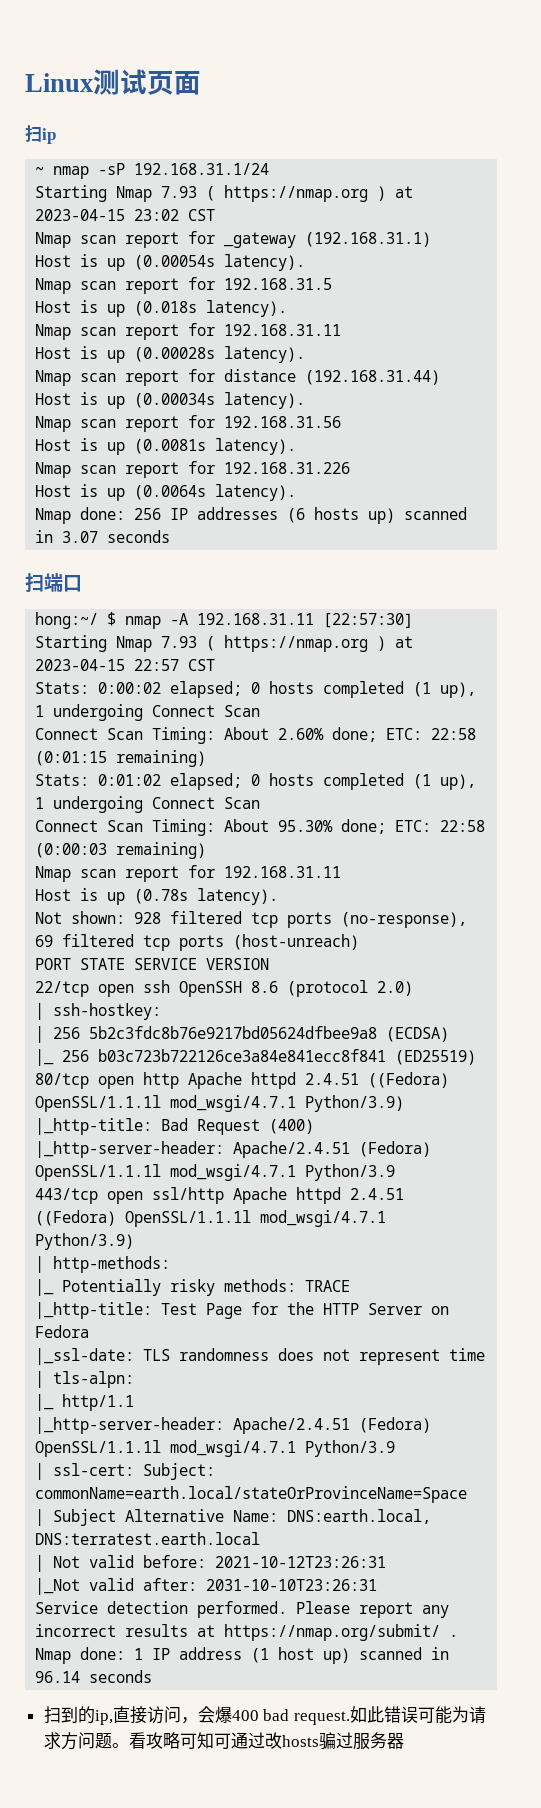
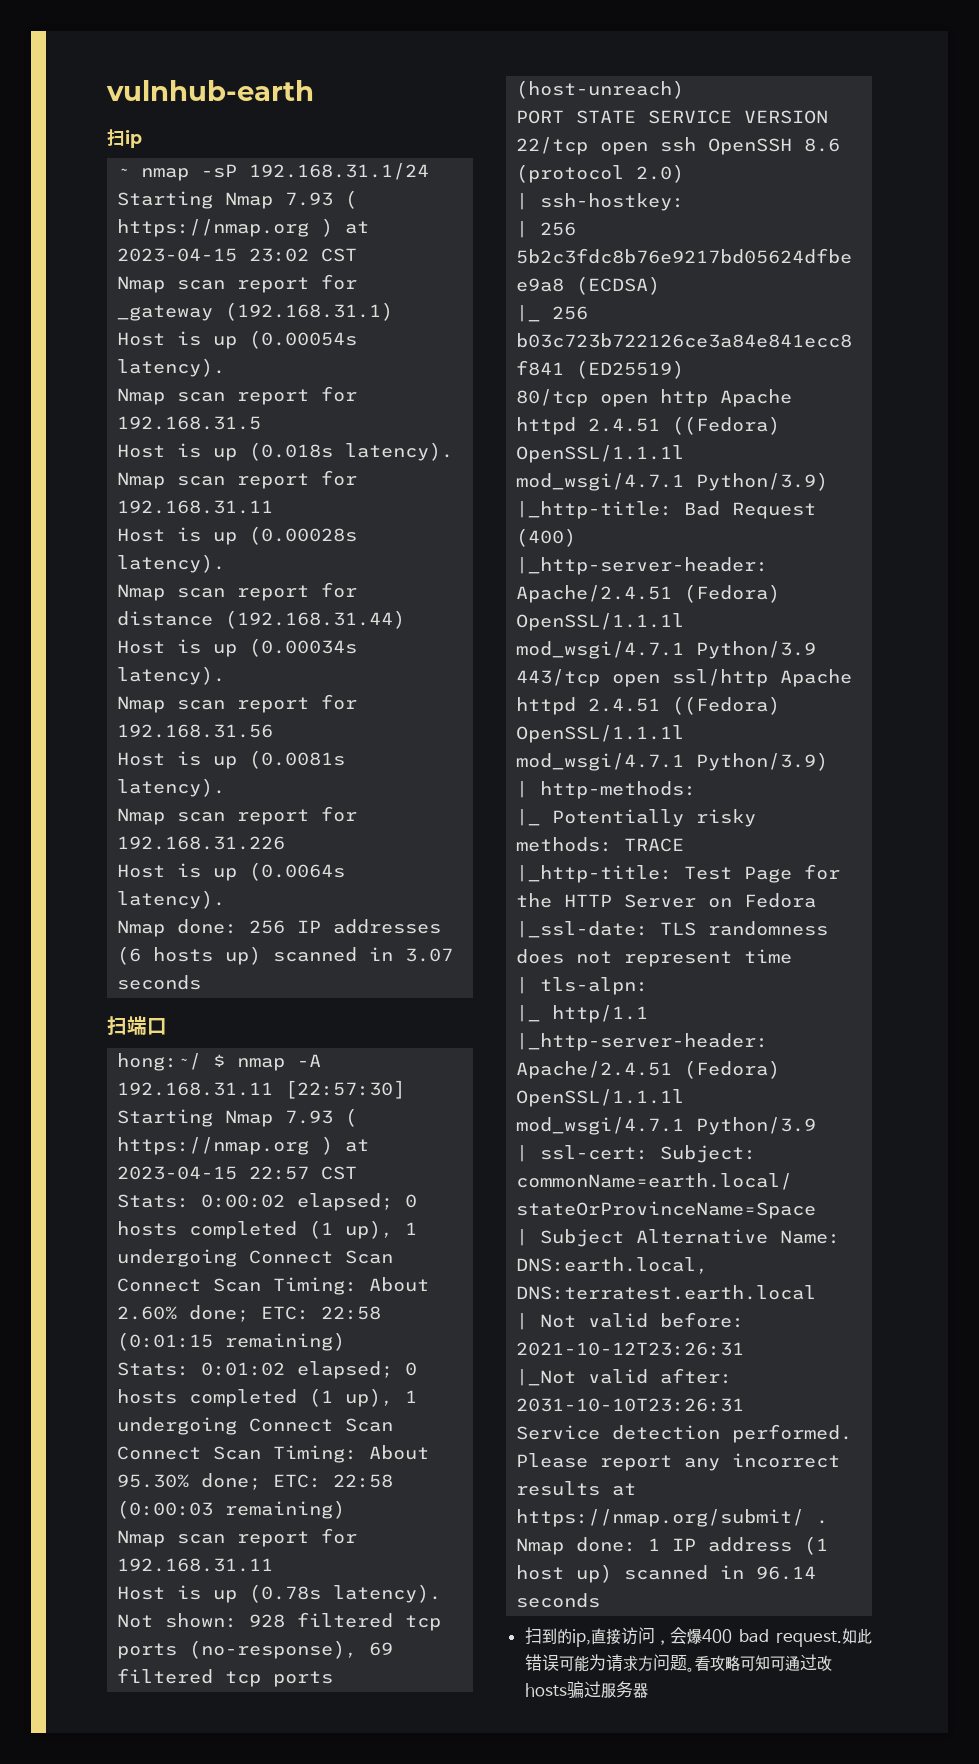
[25,69,201,95] Linux测试页面 -> [106,80,314,101] vulnhub-earth

